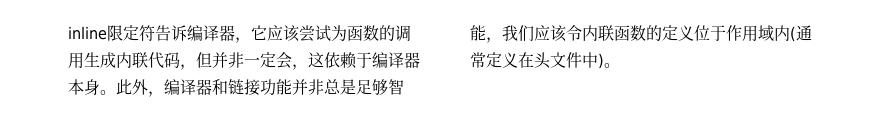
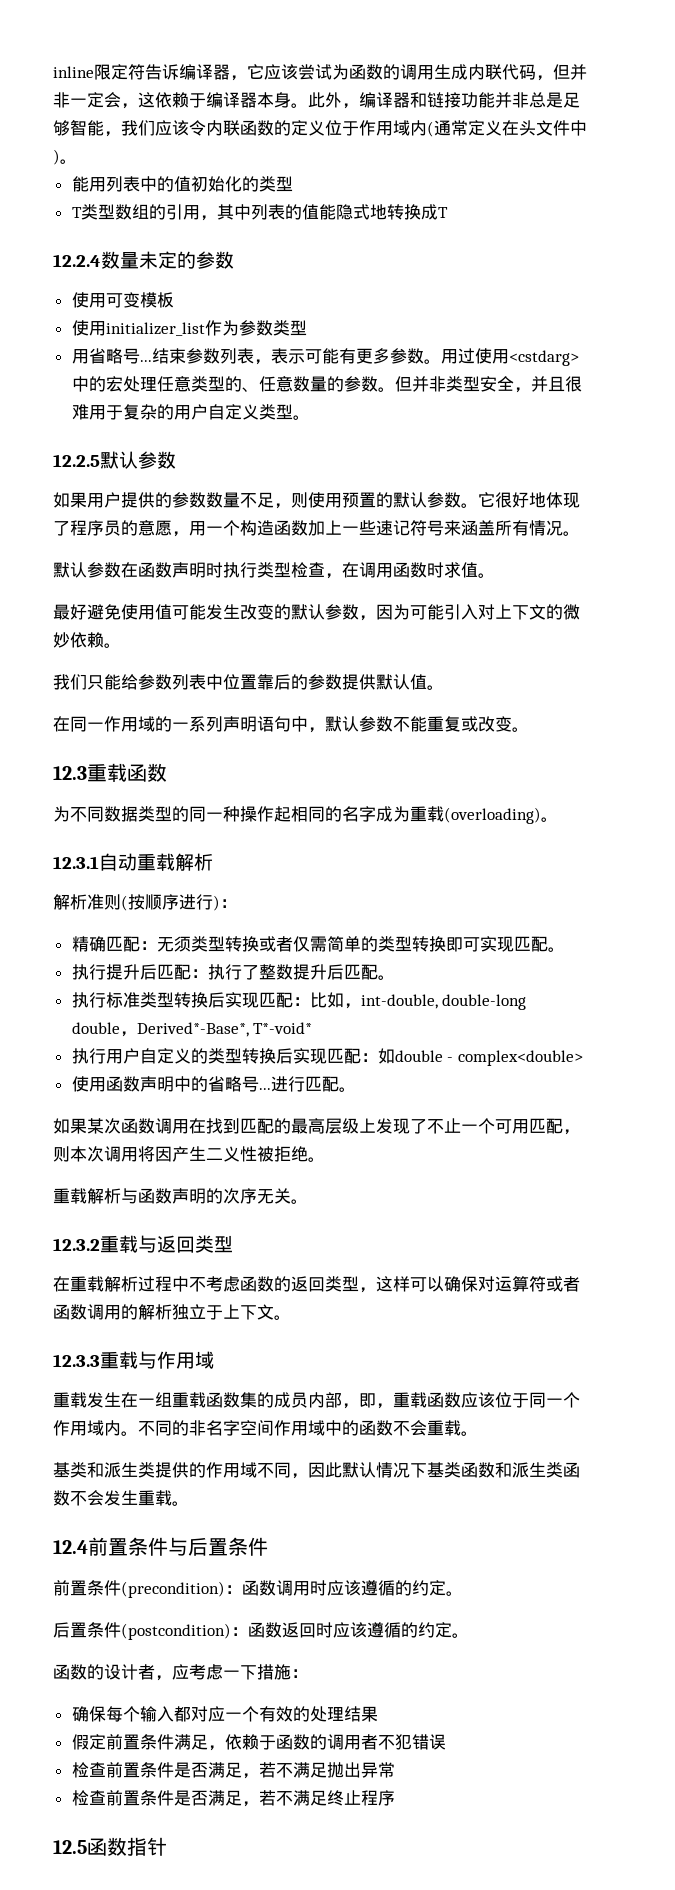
(620, 65) none -> [71,176,293,192] [71,204,448,221] [53,251,234,269] [71,292,174,308] [71,320,307,336] [71,348,579,366] [71,376,582,393] [71,404,310,420] [53,451,176,469] [53,492,580,509] [53,520,580,537] [53,562,495,579] [53,604,580,621] [53,632,121,648] [53,674,444,690] [53,716,529,733] [53,763,167,782] [53,806,558,824] [53,853,213,871] [53,894,237,911] [71,936,565,952] [71,964,395,980] [71,992,527,1010] [71,1022,313,1037] [71,1048,583,1066] [71,1076,356,1092] [53,1118,580,1135] [53,1146,325,1162] [53,1188,308,1204] [53,1235,233,1253] [53,1276,580,1293] [53,1304,291,1320] [53,1351,214,1369] [53,1392,580,1409] [53,1420,478,1436] [53,1462,580,1479] [53,1490,189,1506] [53,1537,268,1556] [53,1580,463,1598] [53,1622,469,1640] [53,1664,308,1681] [71,1706,378,1722] [71,1734,446,1751] [71,1762,395,1779] [71,1790,395,1807] [53,1837,167,1856] // 能用列表中的值初始化的类型 // T类型数组的引用，其中列表的值能隐式地转换成T // 12.2.4数量未定的参数 // 使用可变模板 // 使用initializer_list作为参数类型 // 用省略号...结束参数列表，表示可能有更多参数。用过使用<cstdarg>中的宏处理任意类型的、任意数量的参数。但并非类型安全，并且很难用于复杂的用户自定义类型。 // 12.2.5默认参数 // 如果用户提供的参数数量不足，则使用预置的默认参数。它很好地体现了程序员的意愿，用一个构造函数加上一些速记符号来涵盖所有情况。 // 默认参数在函数声明时执行类型检查，在调用函数时求值。 // 最好避免使用值可能发生改变的默认参数，因为可能引入对上下文的微妙依赖。 // 我们只能给参数列表中位置靠后的参数提供默认值。 // 在同一作用域的一系列声明语句中，默认参数不能重复或改变。 // 12.3重载函数 // 为不同数据类型的同一种操作起相同的名字成为重载(overloading)。 // 12.3.1自动重载解析 // 解析准则(按顺序进行)： // 精确匹配：无须类型转换或者仅需简单的类型转换即可实现匹配。 // 执行提升后匹配：执行了整数提升后匹配。 // 执行标准类型转换后实现匹配：比如，int-double, double-long double，Derived*-Base*, T*-void* // 执行用户自定义的类型转换后实现匹配：如double - complex<double> // 使用函数声明中的省略号...进行匹配。 // 如果某次函数调用在找到匹配的最高层级上发现了不止一个可用匹配，则本次调用将因产生二义性被拒绝。 // 重载解析与函数声明的次序无关。 // 12.3.2重载与返回类型 // 在重载解析过程中不考虑函数的返回类型，这样可以确保对运算符或者函数调用的解析独立于上下文。 // 12.3.3重载与作用域 // 重载发生在一组重载函数集的成员内部，即，重载函数应该位于同一个作用域内。不同的非名字空间作用域中的函数不会重载。 // 基类和派生类提供的作用域不同，因此默认情况下基类函数和派生类函数不会发生重载。 // 12.4前置条件与后置条件 // 前置条件(precondition)：函数调用时应该遵循的约定。 // 后置条件(postcondition)：函数返回时应该遵循的约定。 // 函数的设计者，应考虑一下措施： // 确保每个输入都对应一个有效的处理结果 // 假定前置条件满足，依赖于函数的调用者不犯错误 // 检查前置条件是否满足，若不满足抛出异常 // 检查前置条件是否满足，若不满足终止程序 // 12.5函数指针

